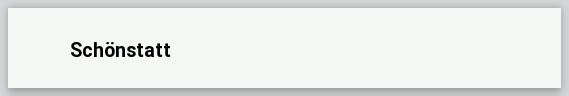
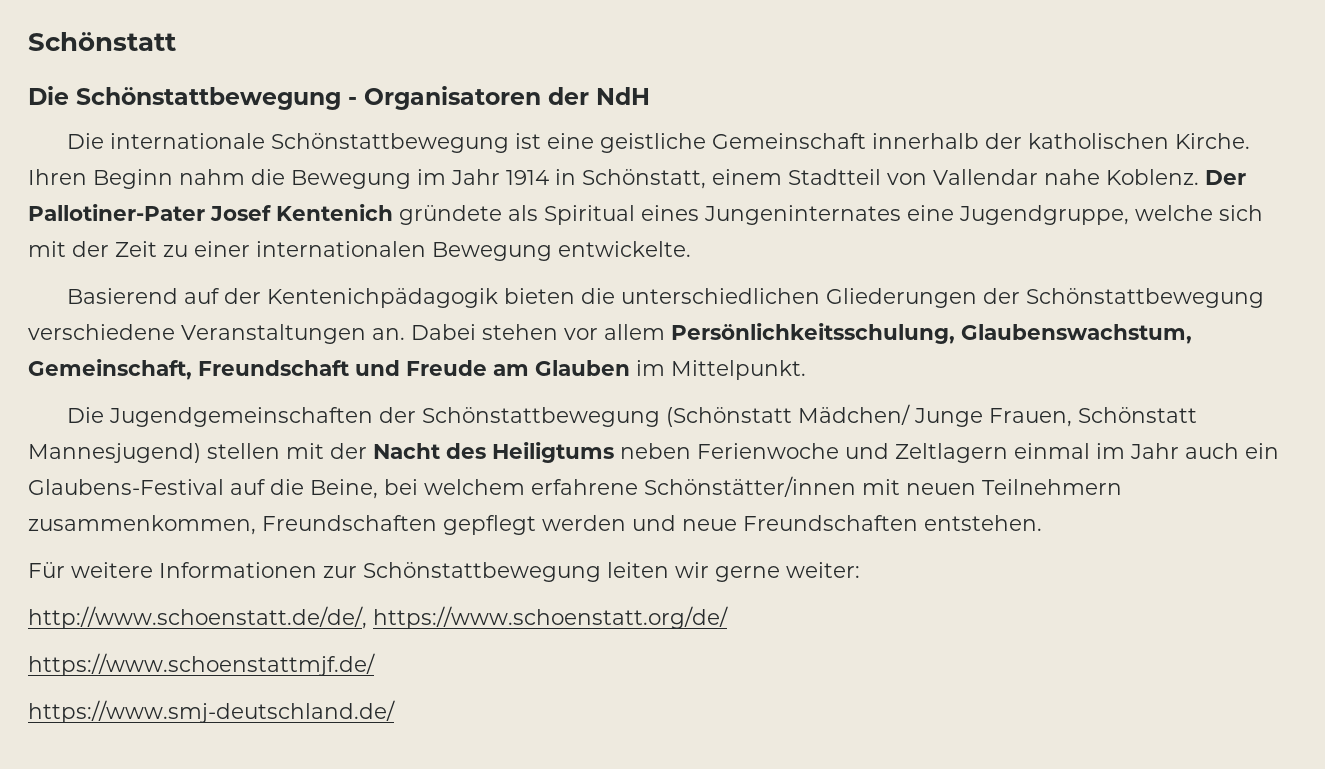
[70,42,171,57] Schönstatt -> [28,32,176,51] [28,86,650,110] [66,133,1250,153] [28,169,1246,189] [28,204,1263,225] [28,241,691,261] [66,288,1264,308] [28,323,1192,344] [28,359,806,380] [66,404,1197,427] [28,442,1279,463] [28,476,1122,499] [28,515,1042,535] [28,562,860,582] [28,606,728,629] [28,653,375,676] [28,700,395,723] Schönstatt // Die Schönstattbewegung - Organisatoren der NdH // Die internationale Schönstattbewegung ist eine geistliche Gemeinschaft innerhalb der katholischen Kirche. Ihren Beginn nahm die Bewegung im Jahr 1914 in Schönstatt, einem Stadtteil von Vallendar nahe Koblenz. Der Pallotiner-Pater Josef Kentenich gründete als Spiritual eines Jungeninternates eine Jugendgruppe, welche sich mit der Zeit zu einer internationalen Bewegung entwickelte. // Basierend auf der Kentenichpädagogik bieten die unterschiedlichen Gliederungen der Schönstattbewegung verschiedene Veranstaltungen an. Dabei stehen vor allem Persönlichkeitsschulung, Glaubenswachstum, Gemeinschaft, Freundschaft und Freude am Glauben im Mittelpunkt. // Die Jugendgemeinschaften der Schönstattbewegung (Schönstatt Mädchen/ Junge Frauen, Schönstatt Mannesjugend) stellen mit der Nacht des Heiligtums neben Ferienwoche und Zeltlagern einmal im Jahr auch ein Glaubens-Festival auf die Beine, bei welchem erfahrene Schönstätter/innen mit neuen Teilnehmern zusammenkommen, Freundschaften gepflegt werden und neue Freundschaften entstehen. // Für weitere Informationen zur Schönstattbewegung leiten wir gerne weiter: // http://www.schoenstatt.de/de/, https://www.schoenstatt.org/de/ // https://www.schoenstattmjf.de/ // https://www.smj-deutschland.de/

